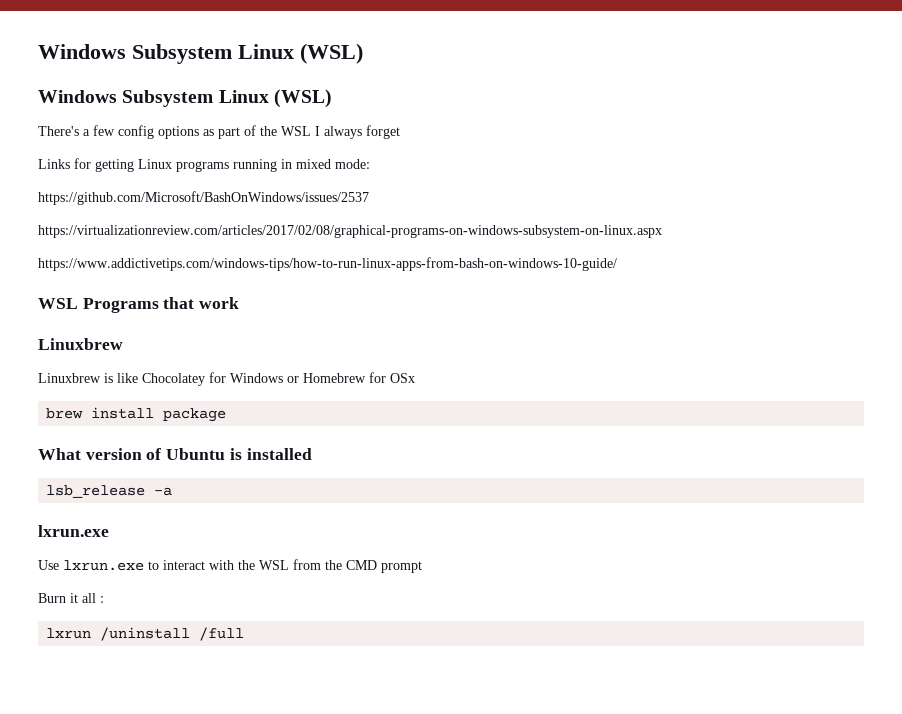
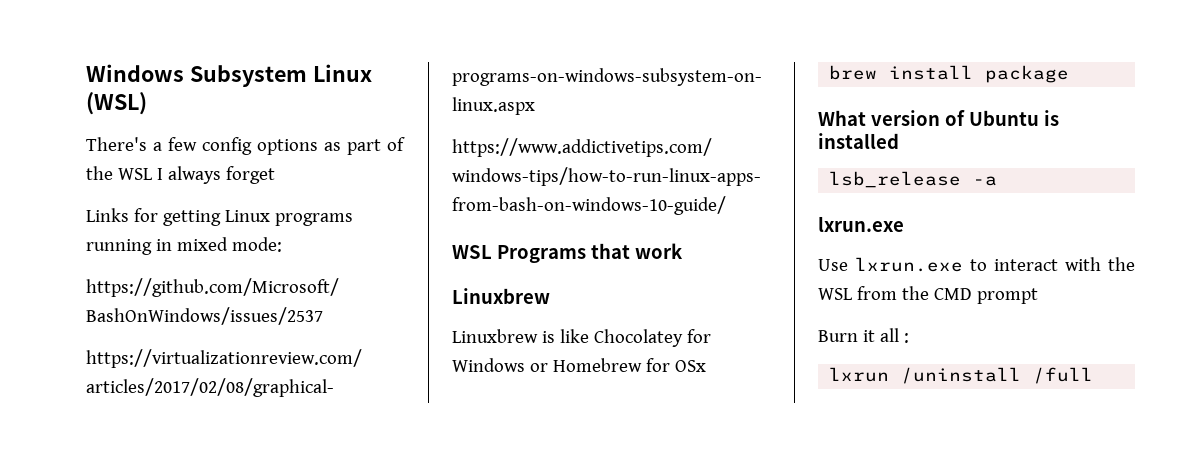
[38,43,363,64] [38,89,332,108] Windows Subsystem Linux (WSL) // Windows Subsystem Linux (WSL) -> [86,64,372,87] [86,92,147,115] Windows Subsystem Linux (WSL)

